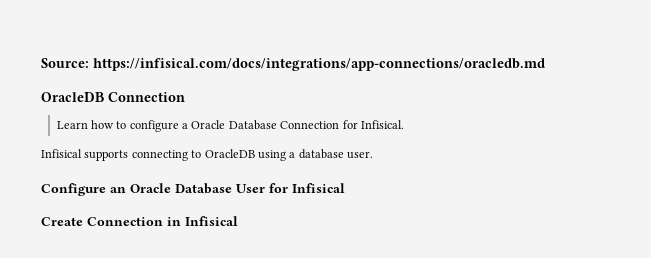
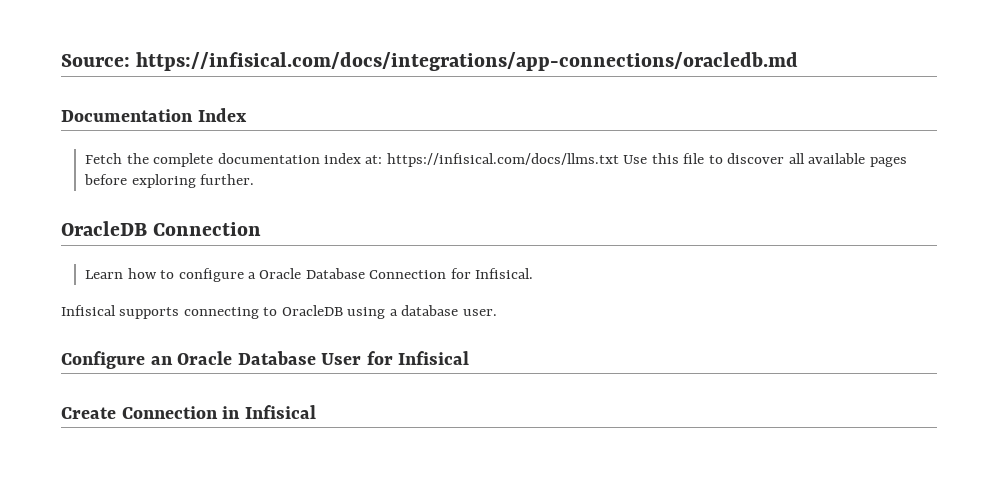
(545, 64) none -> [61,108,247,122] [85,153,907,167] [84,174,255,188] // Documentation Index // Fetch the complete documentation index at: https://infisical.com/docs/llms.txt Use this file to discover all available pages before exploring further.

